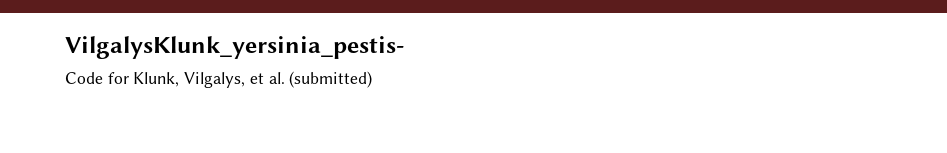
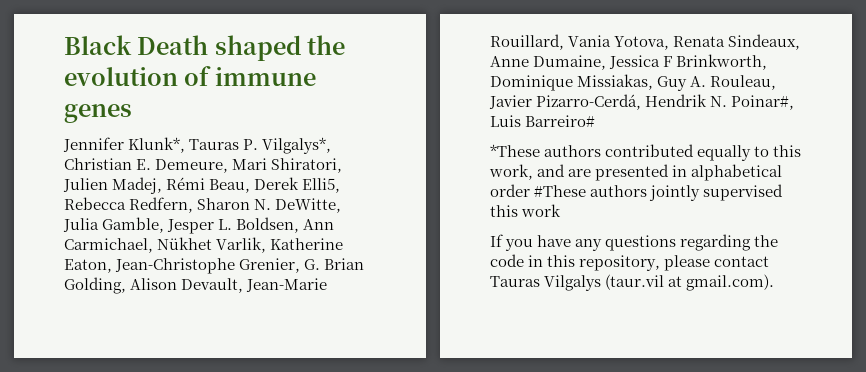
[65,36,404,59] [65,71,373,88] VilgalysKlunk_yersinia_pestis- // Code for Klunk, Vilgalys, et al. (submitted) -> [64,35,346,61] [64,66,316,86] [64,104,132,123] [63,137,332,154] [64,158,343,173] [63,177,341,194] [64,197,342,213] [63,217,335,234] [64,237,344,253] [64,258,365,274] [64,277,328,294] [490,34,801,50] [490,54,768,70] [490,74,777,91] [489,94,795,110] [490,115,596,127] [490,144,802,161] [489,164,783,181] [490,184,784,201] [490,204,562,217] [490,234,779,251] [490,254,770,271] [490,274,775,291] Black Death shaped the evolution of immune genes // Jennifer Klunk*, Tauras P. Vilgalys*, Christian E. Demeure, Mari Shiratori, Julien Madej, Rémi Beau, Derek Elli5, Rebecca Redfern, Sharon N. DeWitte, Julia Gamble, Jesper L. Boldsen, Ann Carmichael, Nükhet Varlik, Katherine Eaton, Jean-Christophe Grenier, G. Brian Golding, Alison Devault, Jean-Marie Rouillard, Vania Yotova, Renata Sindeaux, Anne Dumaine, Jessica F Brinkworth, Dominique Missiakas, Guy A. Rouleau, Javier Pizarro-Cerdá, Hendrik N. Poinar#, Luis Barreiro# // *These authors contributed equally to this work, and are presented in alphabetical order #These authors jointly supervised this work // If you have any questions regarding the code in this repository, please contact Tauras Vilgalys (taur.vil at gmail.com).

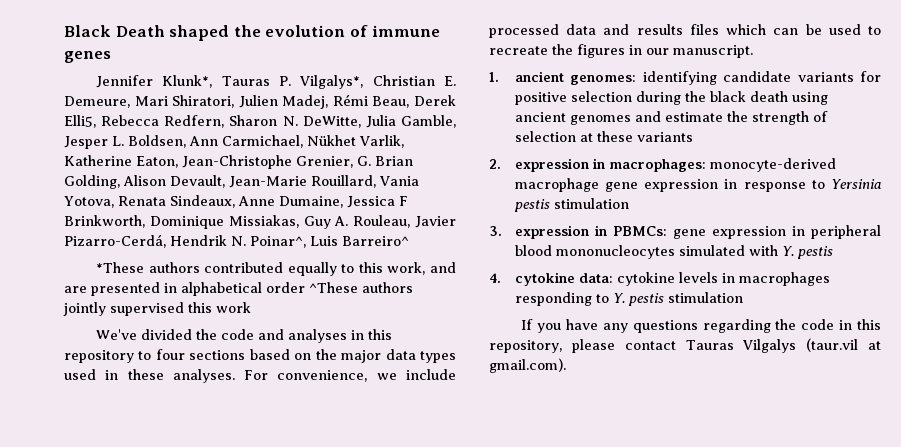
[731,95,795,110] [490,115,596,127] Poinar#, Luis Barreiro# -> [250,236,409,248] Poinar^, Luis Barreiro^
[534,185,587,197] #These -> [309,282,358,293] ^These
(562, 210) none -> [96,329,393,343] [64,349,457,363] [64,369,456,383] [489,24,881,38] [489,44,753,58] [489,71,881,85] [514,91,828,105] [514,111,828,125] [514,131,693,142] [489,158,836,172] [514,178,882,192] [513,198,629,212] [489,225,881,239] [514,245,833,259] [489,272,830,286] [514,292,743,306] // We've divided the code and analyses in this repository to four sections based on the major data types used in these analyses. For convenience, we include processed data and results files which can be used to recreate the figures in our manuscript. // 1. ancient genomes: identifying candidate variants for positive selection during the black death using ancient genomes and estimate the strength of selection at these variants // 2. expression in macrophages: monocyte-derived macrophage gene expression in response to Yersinia pestis stimulation // 3. expression in PBMCs: gene expression in peripheral blood mononucleocytes simulated with Y. pestis // 4. cytokine data: cytokine levels in macrophages responding to Y. pestis stimulation

